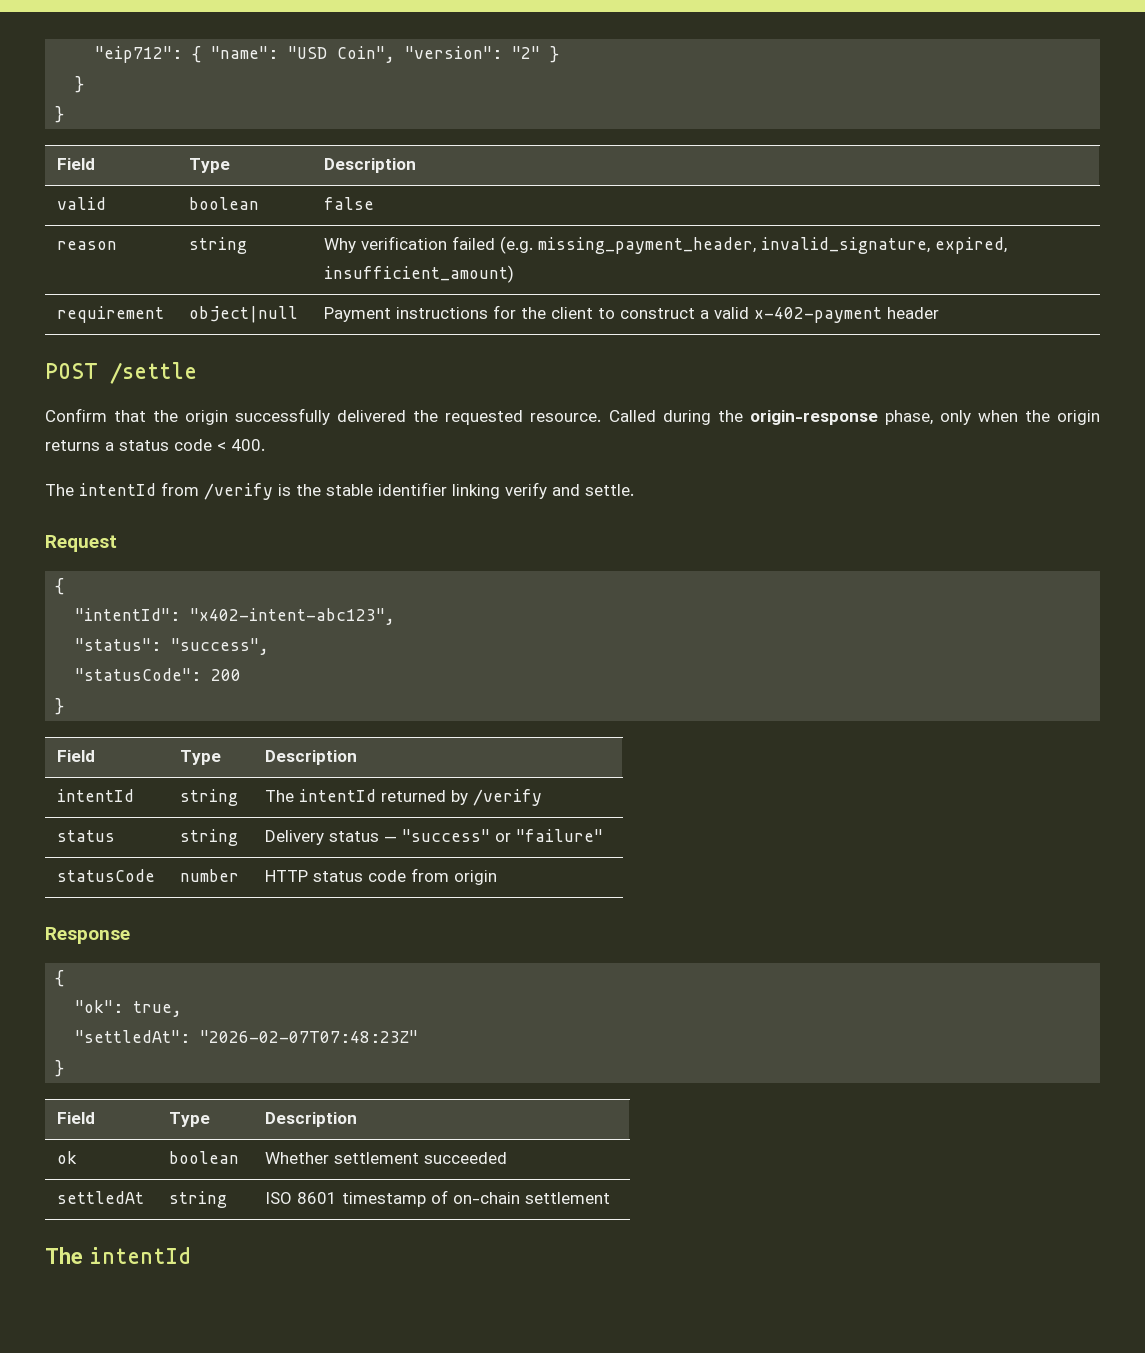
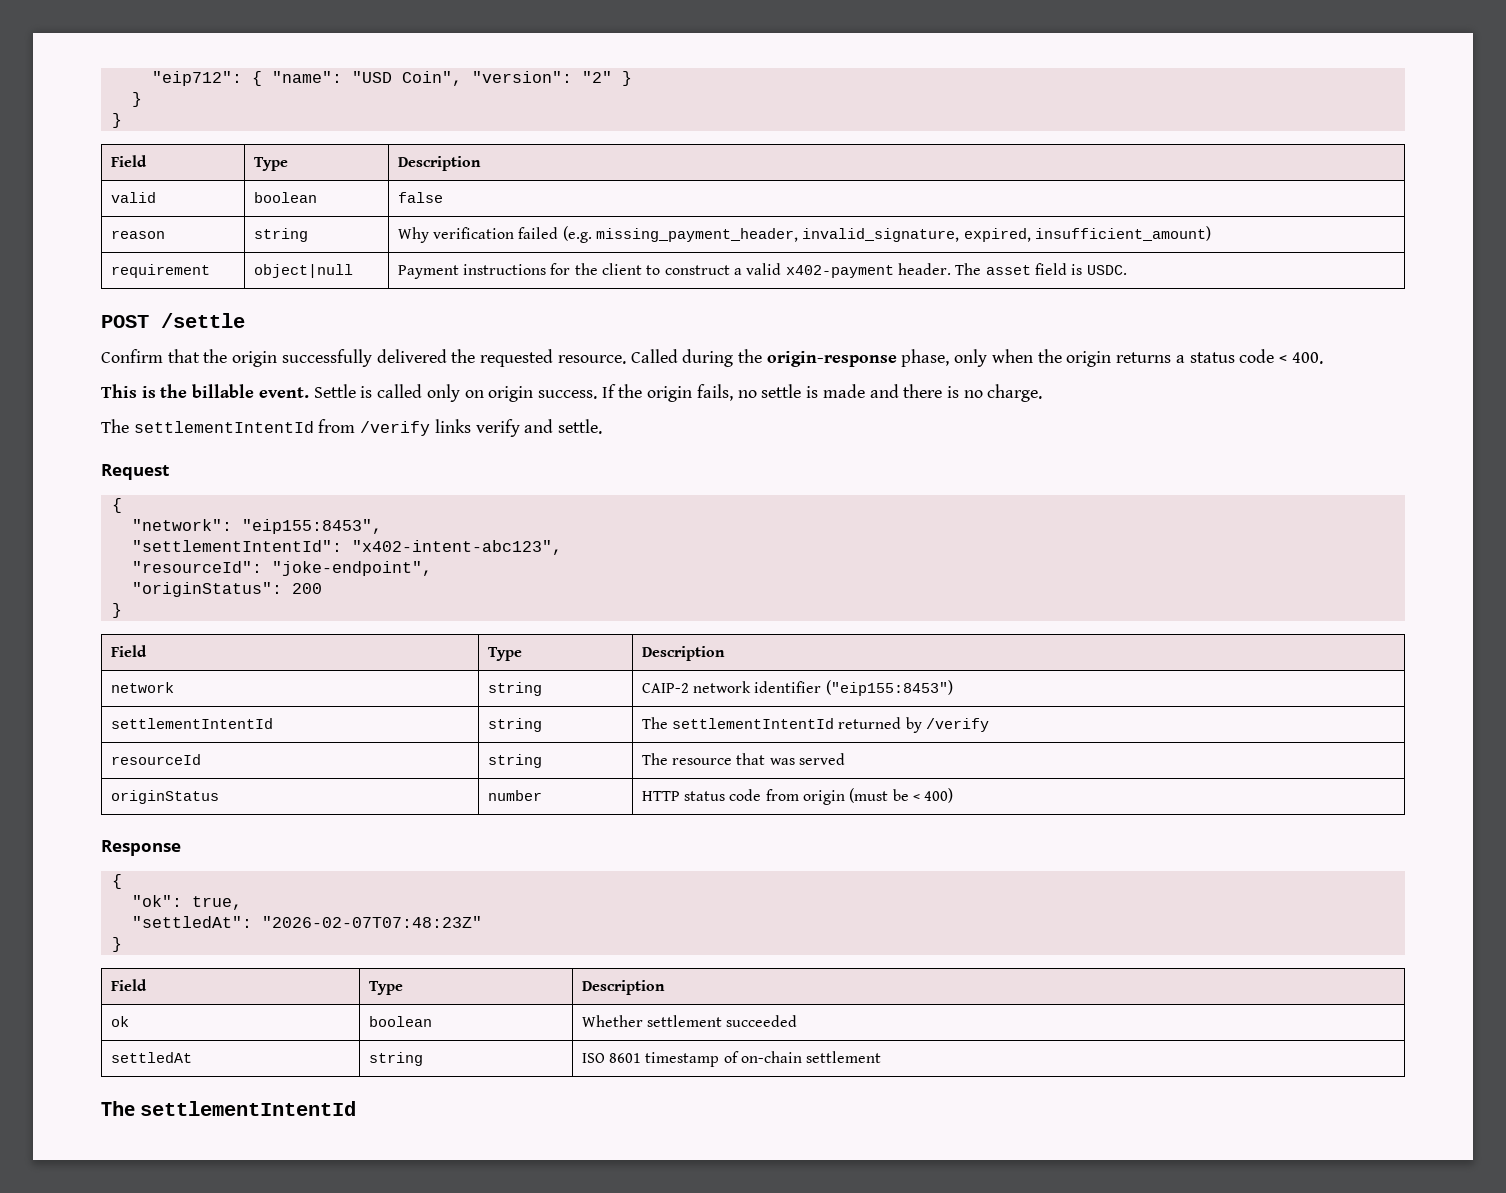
[754,307,940,323] x-402-payment header -> [785,263,1127,278] x402-payment header. The asset field is USDC.
[45,483,156,496] // The intentId -> [101,384,1043,402] [101,419,314,433] // This is the billable event. Settle is called only on origin success. If the origin fails, no settle is made and there is no charge. // The settlementIntentId
[278,482,500,499] is the stable identifier linking -> [434,419,471,433] links
[75,608,396,625] [75,638,270,655] [75,668,202,681] "intentId": "x402-intent-abc123", // "status": "success", // "statusCode": -> [131,519,382,534] [131,540,562,555] [131,561,432,576] [131,582,282,597] "network": "eip155:8453", // "settlementIntentId": "x402-intent-abc123", // "resourceId": "joke-endpoint", // "originStatus":
[57,789,135,802] [180,789,239,806] [265,789,377,802] intentId | string | The intentId -> [110,682,174,693] [487,682,542,696] [641,680,953,696] [110,718,273,729] [487,718,542,732] [641,717,835,729] network | string | CAIP-2 network identifier ("eip155:8453") // settlementIntentId | string | The settlementIntentId
[57,830,116,842] [180,829,239,846] [265,829,604,845] [57,869,156,882] status | string | Delivery status — "success" or "failure" // statusCode -> [110,754,201,765] [487,754,542,768] [641,753,846,765] [110,790,219,804] resourceId | string | The resource that was served // originStatus
(498, 877) none -> [849,788,954,803] (must be < 400)
[88,1247,191,1264] intentId -> [140,1101,357,1116] settlementIntentId

